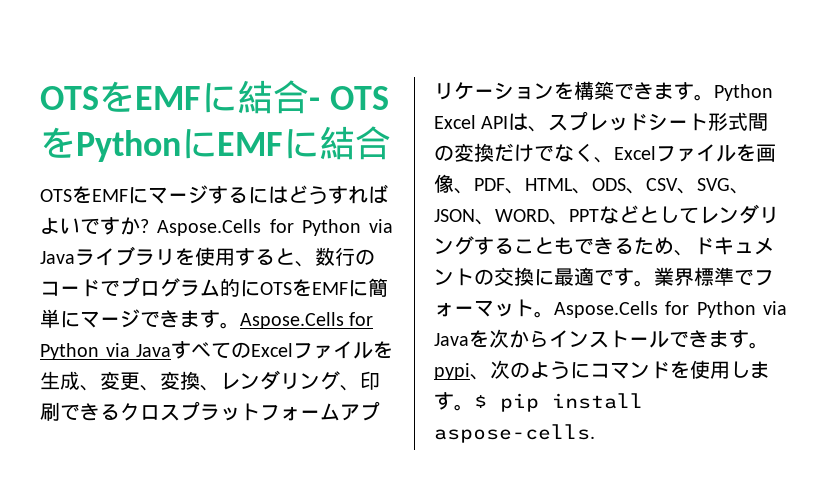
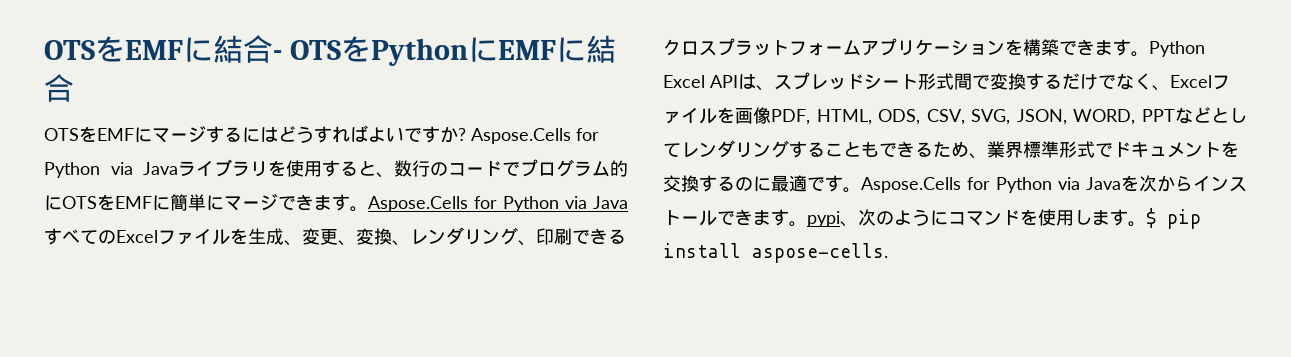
[434,143,494,162] の変換 -> [972,73,1062,90] で変換する
[454,178,750,194] [434,209,569,225] 、PDF、HTML、ODS、CSV、SVG、JSON、WORD、 -> [771,109,1136,125] PDF, HTML, ODS, CSV, SVG, JSON, WORD,
[694,237,774,255] [434,267,774,287] [434,299,534,317] ドキュメントの交換に最適です。業界標準でフォーマット -> [987,141,1239,158] [663,175,843,192] 業界標準形式でドキュメントを交換するのに最適です

